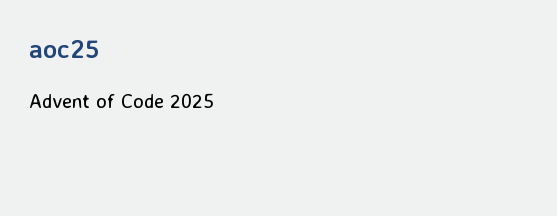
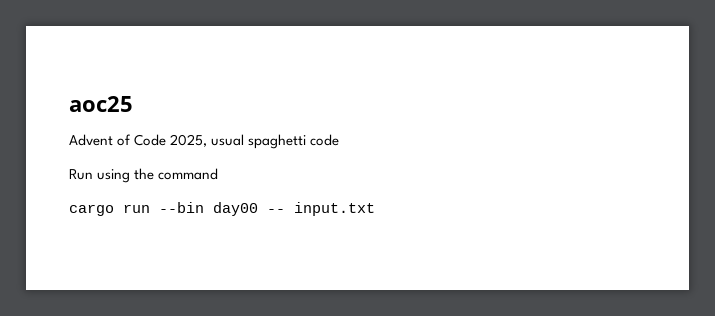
[170,93,214,108] 2025 -> [170,134,340,149] [69,168,219,183] [69,202,375,216] 2025, usual spaghetti code // Run using the command // cargo run --bin day00 -- input.txt

